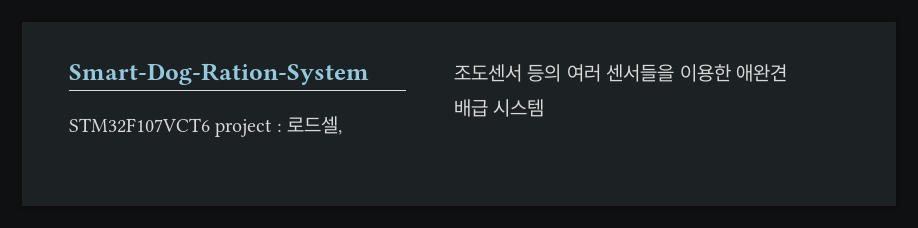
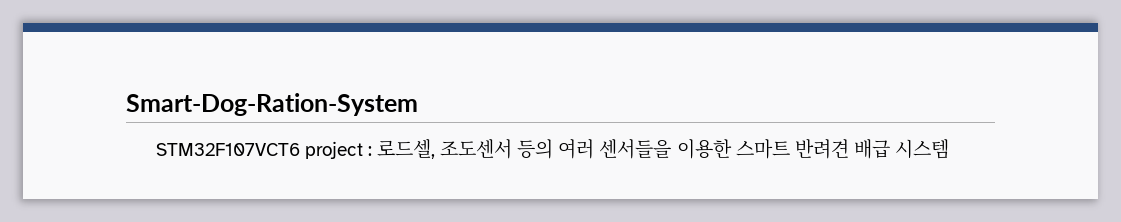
[736,64,787,82] 애완견 -> [735,139,849,159] 스마트 반려견

